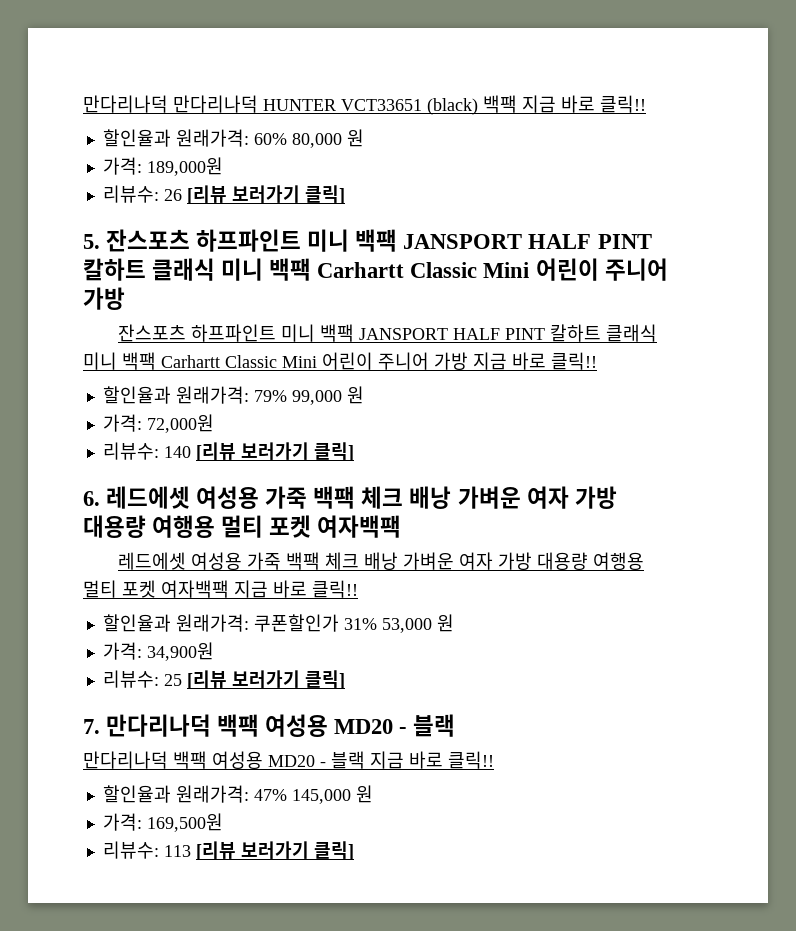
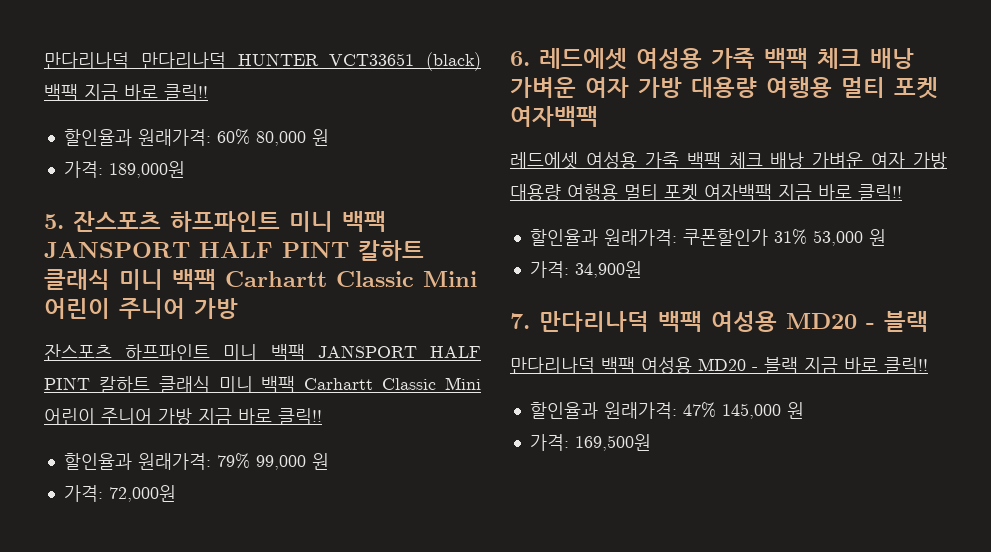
[102,185,345,204] // 리뷰수: 26 [리뷰 보러가기 클릭] -> (185, 169) none
[102,442,354,461] // 리뷰수: 140 [리뷰 보러가기 클릭] -> (176, 493) none
[102,670,345,689] // 리뷰수: 25 [리뷰 보러가기 클릭] -> (642, 269) none
[102,841,354,860] // 리뷰수: 113 [리뷰 보러가기 클릭] -> (651, 442) none

